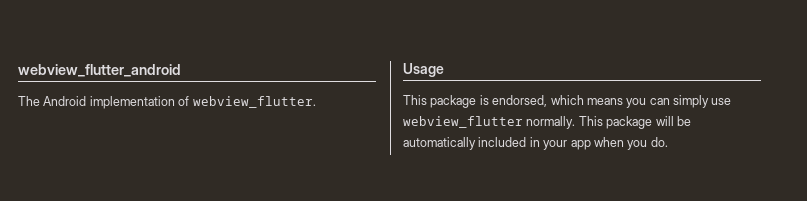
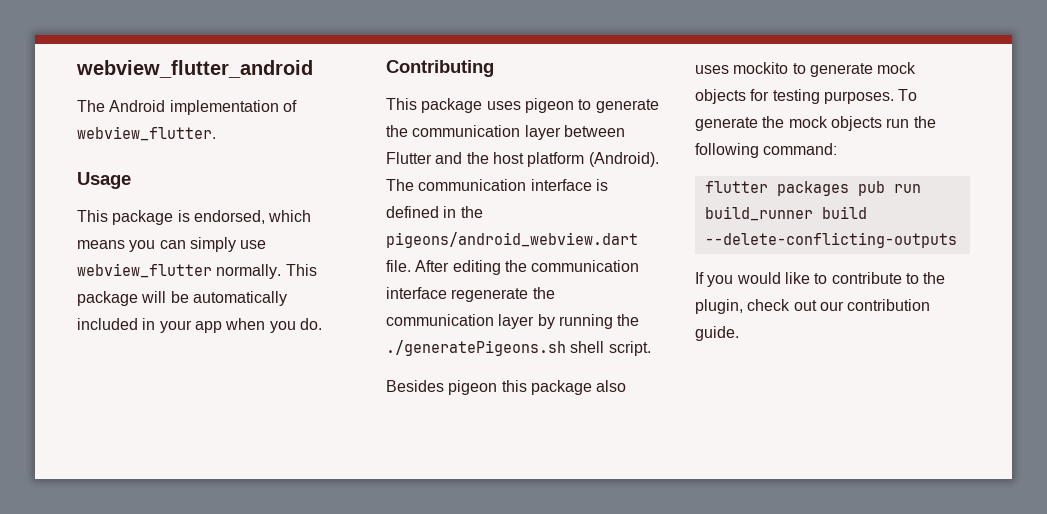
(668, 142) none -> [386,60,494,77] [386,98,659,113] [386,125,625,140] [386,152,659,167] [386,179,608,191] [386,206,483,218] [386,232,638,248] [386,260,640,275] [386,287,555,302] [386,314,640,329] [386,340,651,356] [386,380,627,395] [695,62,917,77] [695,89,918,104] [695,116,936,131] [695,143,838,158] [704,181,921,196] [704,206,867,221] [704,232,957,248] [695,272,946,287] [695,299,931,314] [695,326,739,341] // Contributing // This package uses pigeon to generate the communication layer between Flutter and the host platform (Android). The communication interface is defined in the pigeons/android_webview.dart file. After editing the communication interface regenerate the communication layer by running the ./generatePigeons.sh shell script. // Besides pigeon this package also uses mockito to generate mock objects for testing purposes. To generate the mock objects run the following command: // flutter packages pub run build_runner build --delete-conflicting-outputs // If you would like to contribute to the plugin, check out our contribution guide.

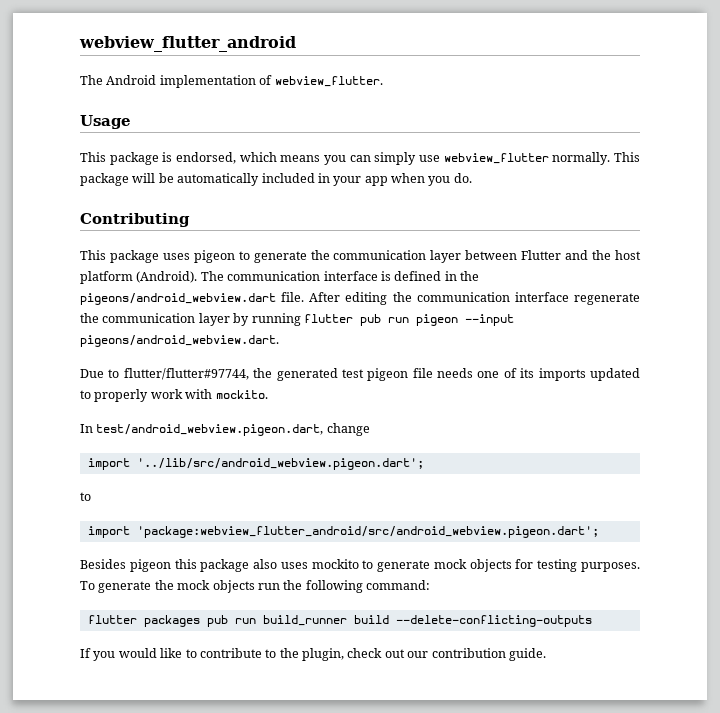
[617,314,640,326] [386,340,651,356] the ./generatePigeons.sh shell script. -> [303,314,514,326] [80,335,279,347] [80,368,640,381] [80,389,268,402] [80,423,370,436] [87,458,424,470] [80,492,91,501] [87,526,599,538] flutter pub run pigeon --input pigeons/android_webview.dart. // Due to flutter/flutter#97744, the generated test pigeon file needs one of its imports updated to properly work with mockito. // In test/android_webview.pigeon.dart, change // import '../lib/src/android_webview.pigeon.dart'; // to // import 'package:webview_flutter_android/src/android_webview.pigeon.dart';

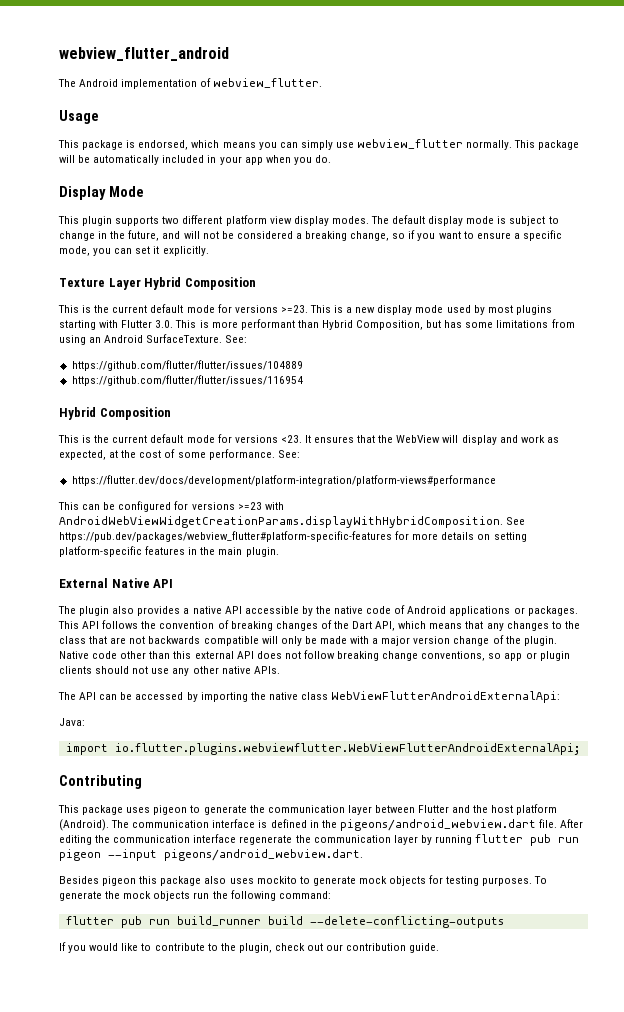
(472, 178) none -> [59,186,144,200] [58,215,559,226] [59,230,562,241] [59,246,209,256] [59,277,256,290] [58,304,552,315] [59,319,575,330] [59,334,248,345] [71,360,303,371] [71,375,303,386] [59,407,171,420] [58,434,559,445] [59,449,300,460] [71,475,496,486] [58,501,284,512] [59,516,526,528] [59,531,527,542] [59,546,279,557] [59,578,174,588] [58,605,578,616] [58,620,580,631] [59,635,557,646] [59,650,570,661] [59,666,280,676] [58,691,561,703] [59,718,85,726] [65,743,580,755] // Display Mode // This plugin supports two different platform view display modes. The default display mode is subject to change in the future, and will not be considered a breaking change, so if you want to ensure a specific mode, you can set it explicitly. // Texture Layer Hybrid Composition // This is the current default mode for versions >=23. This is a new display mode used by most plugins starting with Flutter 3.0. This is more performant than Hybrid Composition, but has some limitations from using an Android SurfaceTexture. See: // https://github.com/flutter/flutter/issues/104889 // https://github.com/flutter/flutter/issues/116954 // Hybrid Composition // This is the current default mode for versions <23. It ensures that the WebView will display and work as expected, at the cost of some performance. See: // https://flutter.dev/docs/development/platform-integration/platform-views#performance // This can be configured for versions >=23 with AndroidWebViewWidgetCreationParams.displayWithHybridComposition. See https://pub.dev/packages/webview_flutter#platform-specific-features for more details on setting platform-specific features in the main plugin. // External Native API // The plugin also provides a native API accessible by the native code of Android applications or packages. This API follows the convention of breaking changes of the Dart API, which means that any changes to the class that are not backwards compatible will only be made with a major version change of the plugin. Native code other than this external API does not follow breaking change conventions, so app or plugin clients should not use any other native APIs. // The API can be accessed by importing the native class WebViewFlutterAndroidExternalApi: // Java: // import io.flutter.plugins.webviewflutter.WebViewFlutterAndroidExternalApi;
[80,368,640,381] [80,389,268,402] [80,423,370,436] [87,458,424,470] [80,492,91,501] [87,526,599,538] // Due to flutter/flutter#97744, the generated test pigeon file needs one of its imports updated to properly work with mockito. // In test/android_webview.pigeon.dart, change // import '../lib/src/android_webview.pigeon.dart'; // to // import 'package:webview_flutter_android/src/android_webview.pigeon.dart'; -> (363, 855) none
[143,615,200,627] packages -> (114, 920) none

